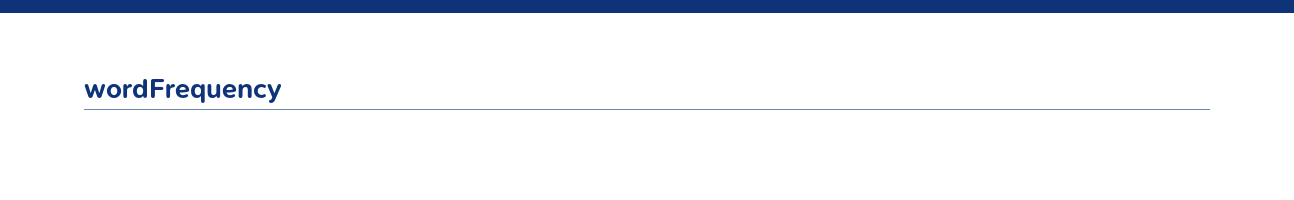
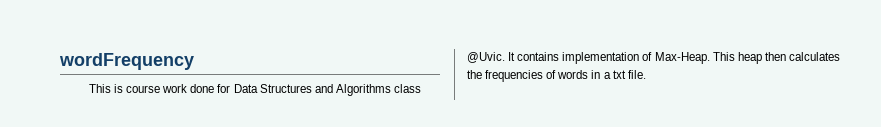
(282, 91) none -> [88,84,421,96] [467,52,840,64] [467,70,646,82] // This is course work done for Data Structures and Algorithms class @Uvic. It contains implementation of Max-Heap. This heap then calculates the frequencies of words in a txt file.

